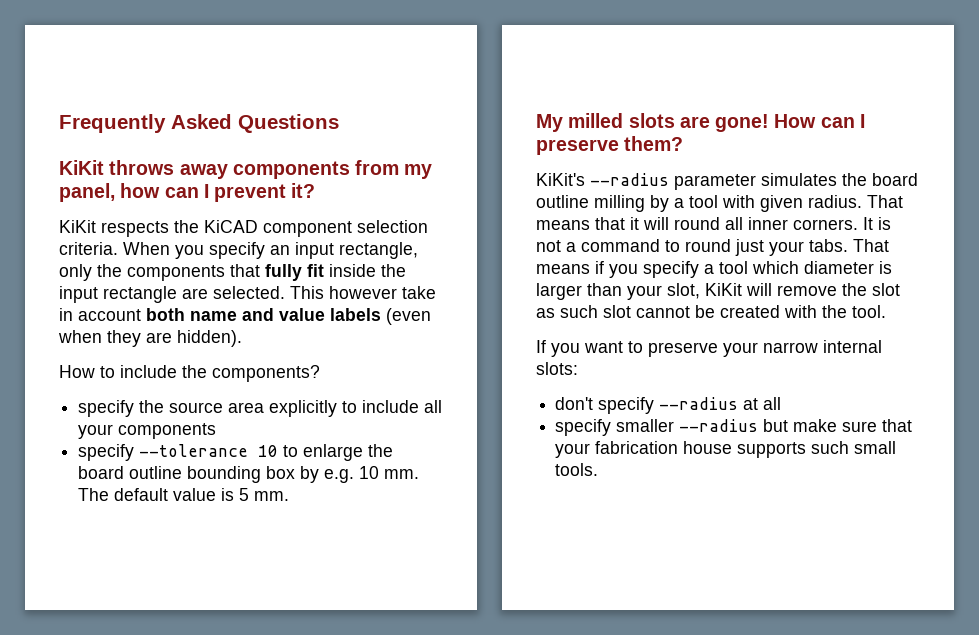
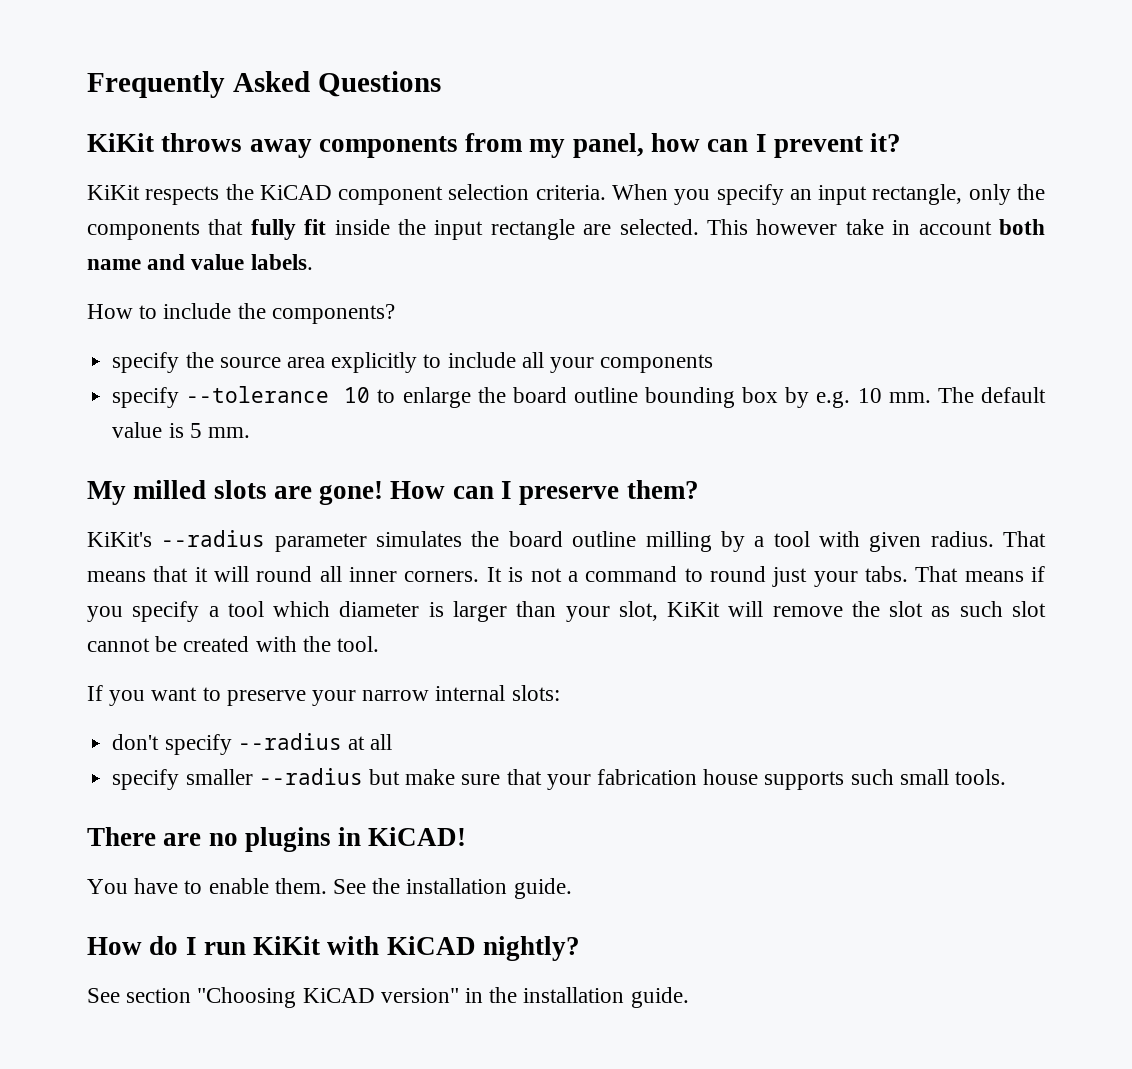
[330,308,431,325] [58,330,242,347] labels (even when they are hidden). -> [250,254,313,270] labels.
(599, 469) none -> [87,827,467,852] [87,878,572,899] [87,936,581,961] [87,987,689,1008] // There are no plugins in KiCAD! // You have to enable them. See the installation guide. // How do I run KiKit with KiCAD nightly? // See section "Choosing KiCAD version" in the installation guide.

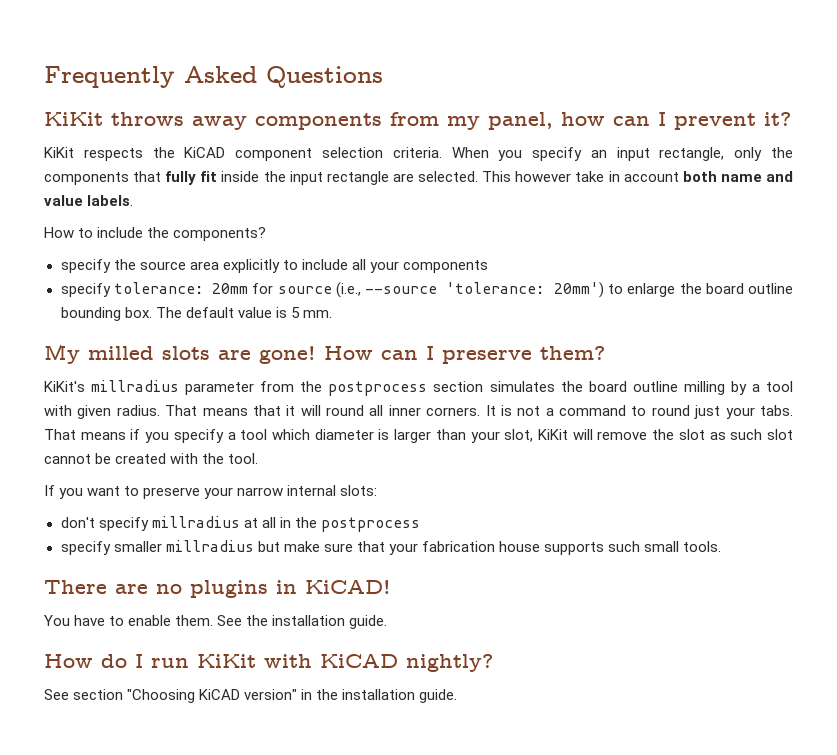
[186,386,371,403] --tolerance 10 -> [113,282,604,298] tolerance: 20mm for source (i.e., --source 'tolerance: 20mm')
[742,387,931,408] box by e.g. 10 mm. -> [124,307,152,318] box.
[161,530,367,552] --radius parameter -> [91,380,484,396] millradius parameter from the postprocess section
[237,733,342,750] --radius -> [151,516,240,528] millradius
(393, 742) none -> [279,517,420,532] in the postprocess
[258,768,363,785] --radius -> [165,540,254,552] millradius

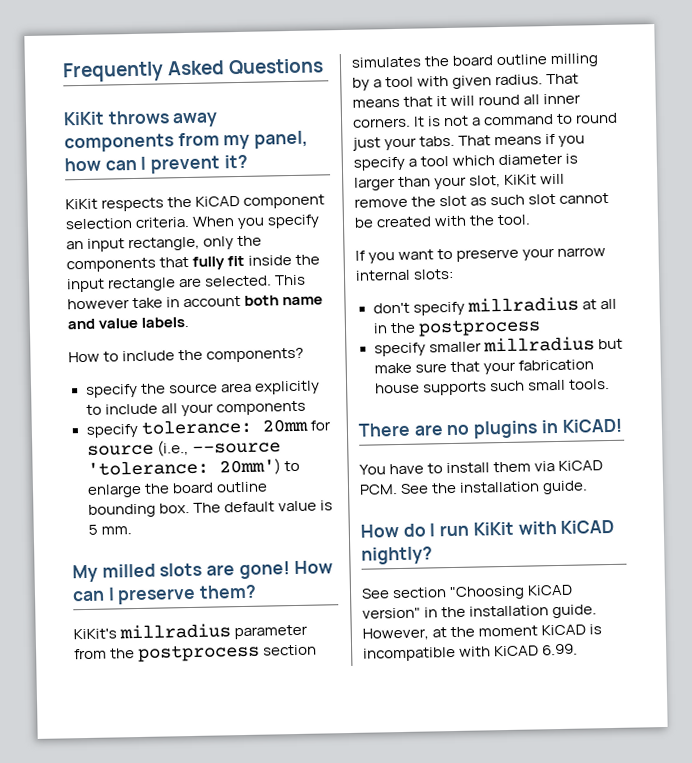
[128,615,214,626] enable them. -> [446,460,604,474] [359,484,398,495] install them via KiCAD PCM.
(458, 696) none -> [362,624,603,641] [363,643,579,662] However, at the moment KiCAD is incompatible with KiCAD 6.99.

